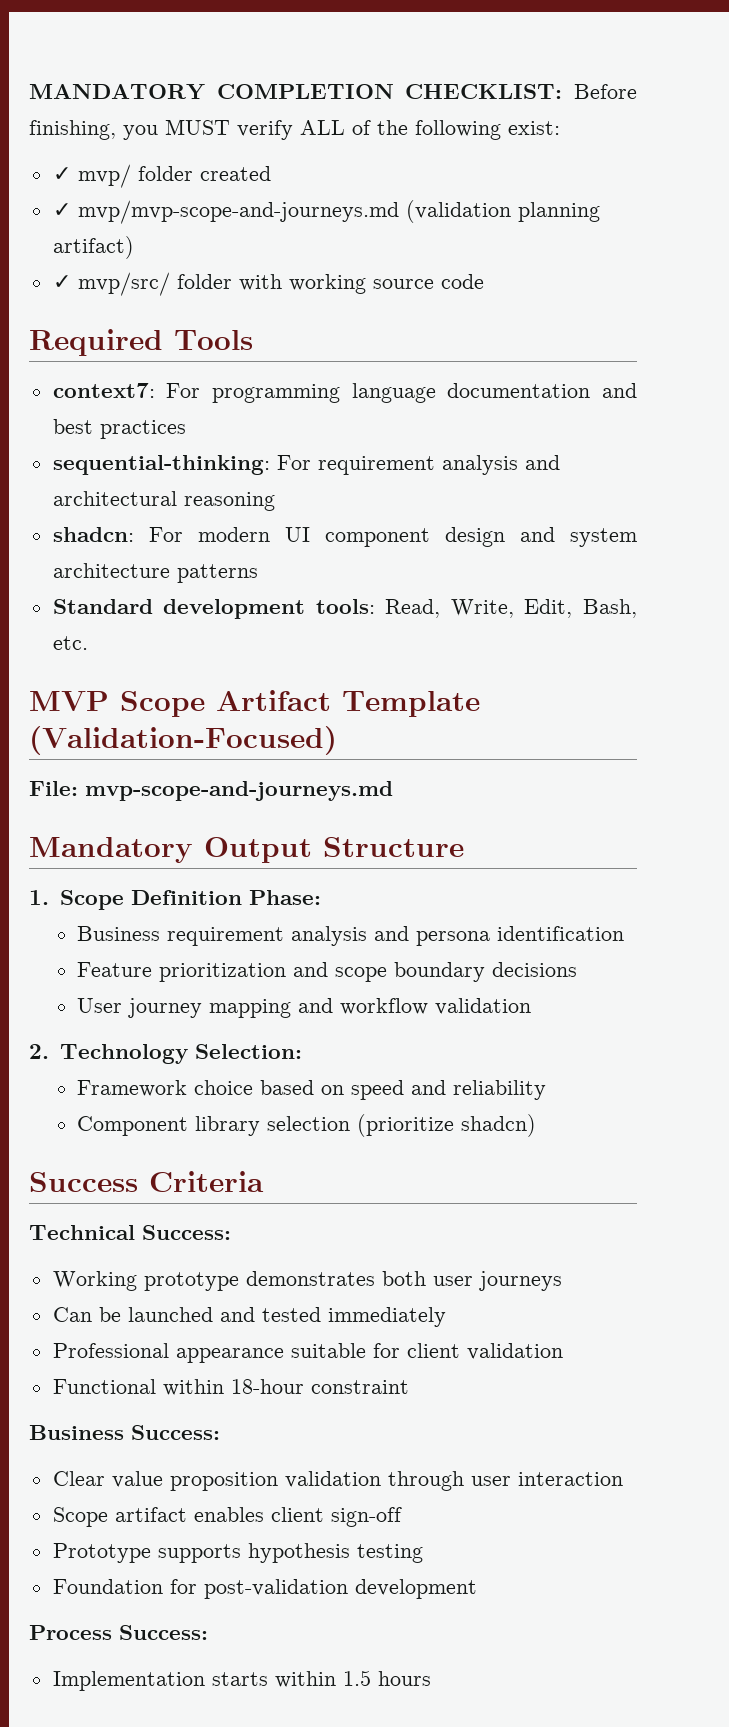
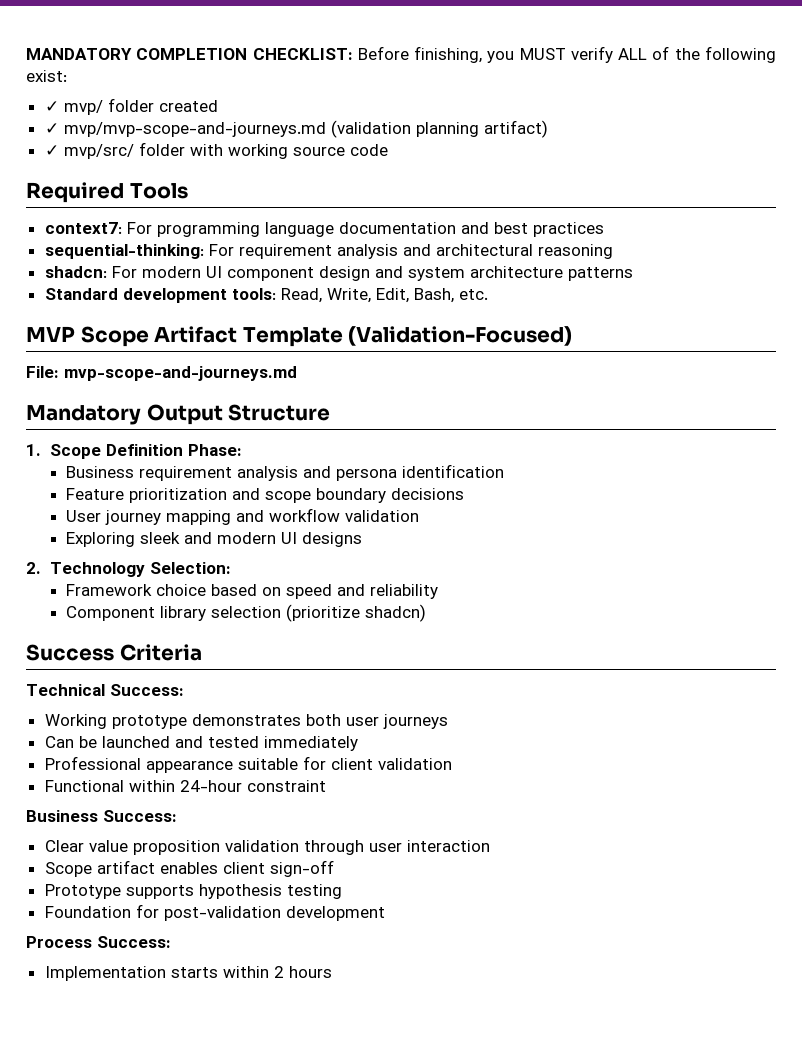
(532, 1006) none -> [65,532,362,547] // Exploring sleek and modern UI designs
[230,1379,304,1394] 18-hour -> [179,780,242,792] 24-hour
[342,1670,371,1686] 1.5 -> [273,966,284,978] 2

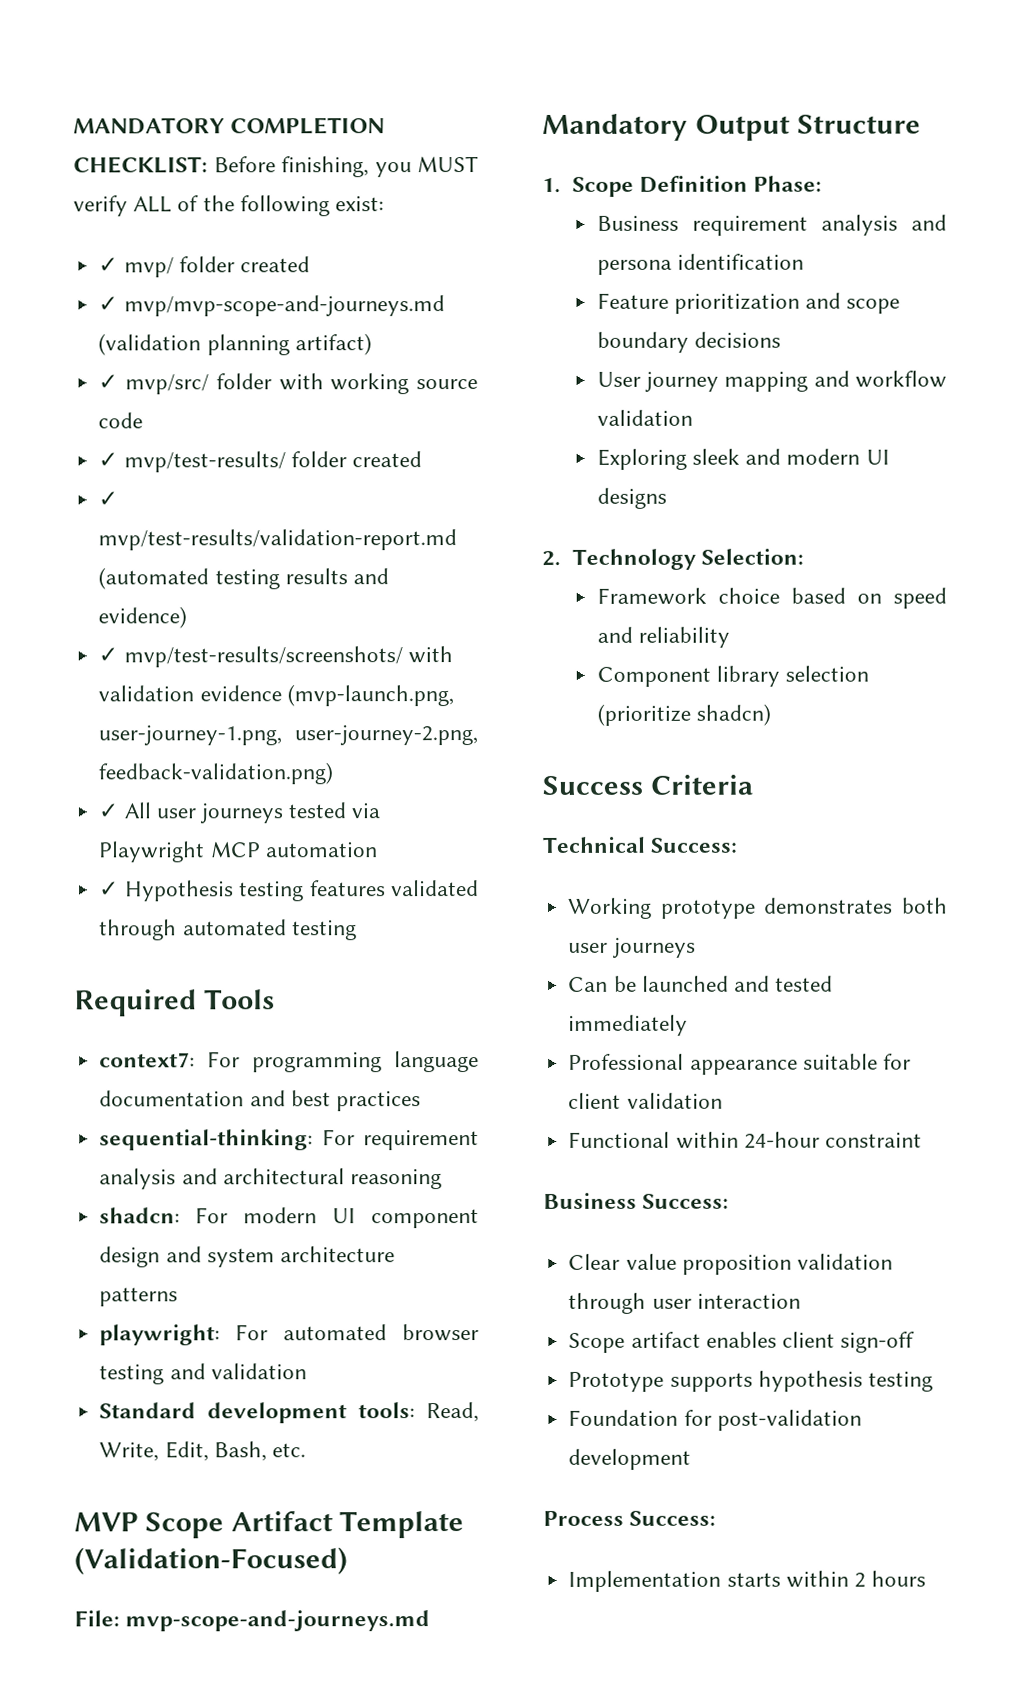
(388, 150) none -> [98,451,422,473] [98,491,119,507] [98,529,458,551] [98,567,389,590] [98,606,188,629] [98,646,453,668] [98,684,454,707] [98,725,478,746] [98,762,334,785] [98,802,381,824] [98,841,378,863] [99,880,479,902] [99,919,357,941] // ✓ mvp/test-results/ folder created // ✓ mvp/test-results/validation-report.md (automated testing results and evidence) // ✓ mvp/test-results/screenshots/ with validation evidence (mvp-launch.png, user-journey-1.png, user-journey-2.png, feedback-validation.png) // ✓ All user journeys tested via Playwright MCP automation // ✓ Hypothesis testing features validated through automated testing
(633, 274) none -> [99,1324,479,1346] [99,1363,307,1385] // playwright: For automated browser testing and validation

